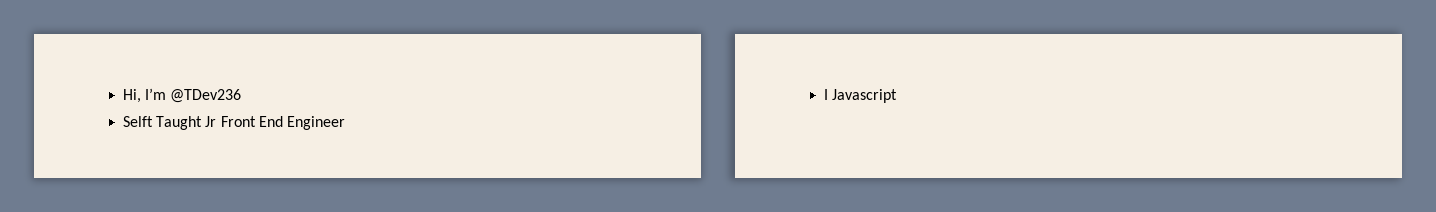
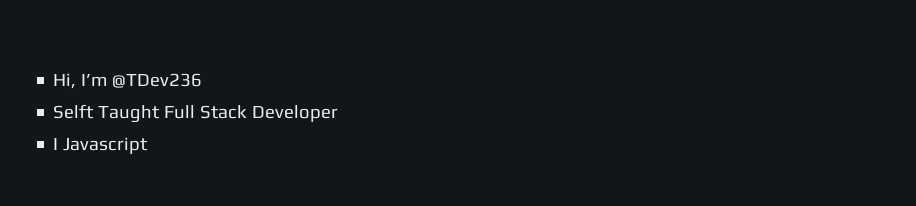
[205,116,345,130] Jr Front End Engineer -> [164,105,339,122] Full Stack Developer

